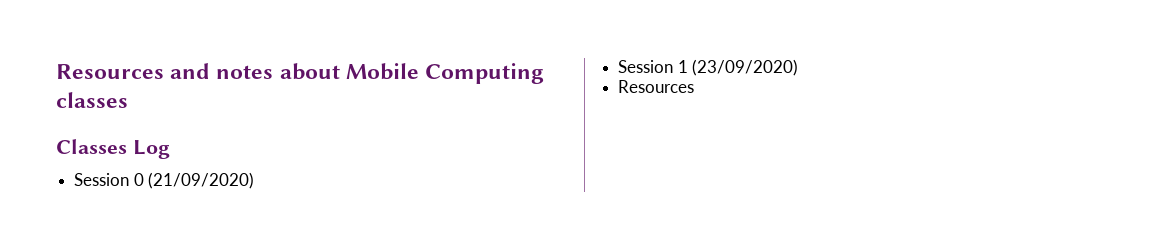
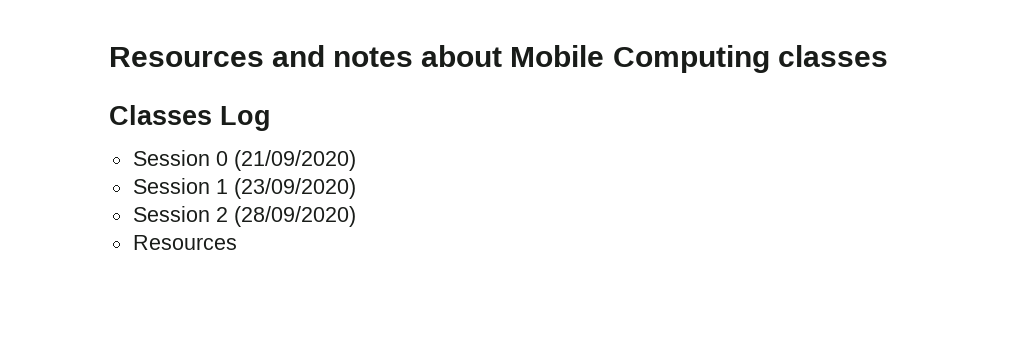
(799, 67) none -> [132,206,356,227] // Session 2 (28/09/2020)

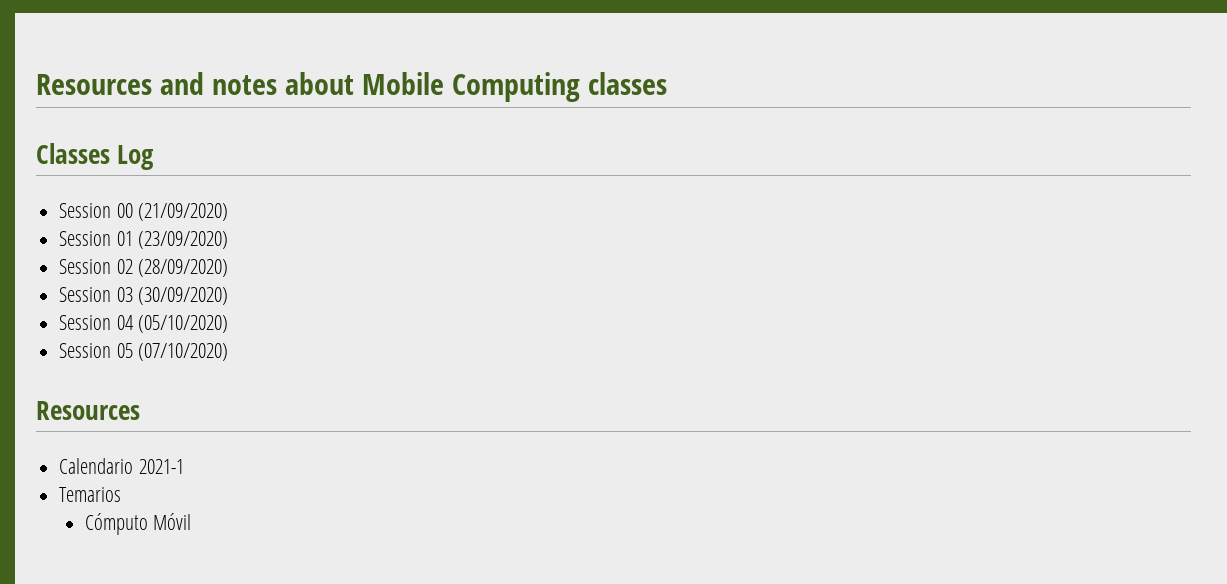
[215,151,228,166] 0 -> [116,203,133,218] 00
[215,179,228,194] 1 -> [116,231,133,246] 01
[215,207,228,222] 2 -> [116,259,133,274] 02
[132,235,237,250] Resources -> [59,287,229,305] [59,315,229,333] [59,343,229,361] [36,401,140,420] [59,458,184,474] [59,487,122,502] [84,513,192,535] Session 03 (30/09/2020) // Session 04 (05/10/2020) // Session 05 (07/10/2020) // Resources // Calendario 2021-1 // Temarios // Cómputo Móvil

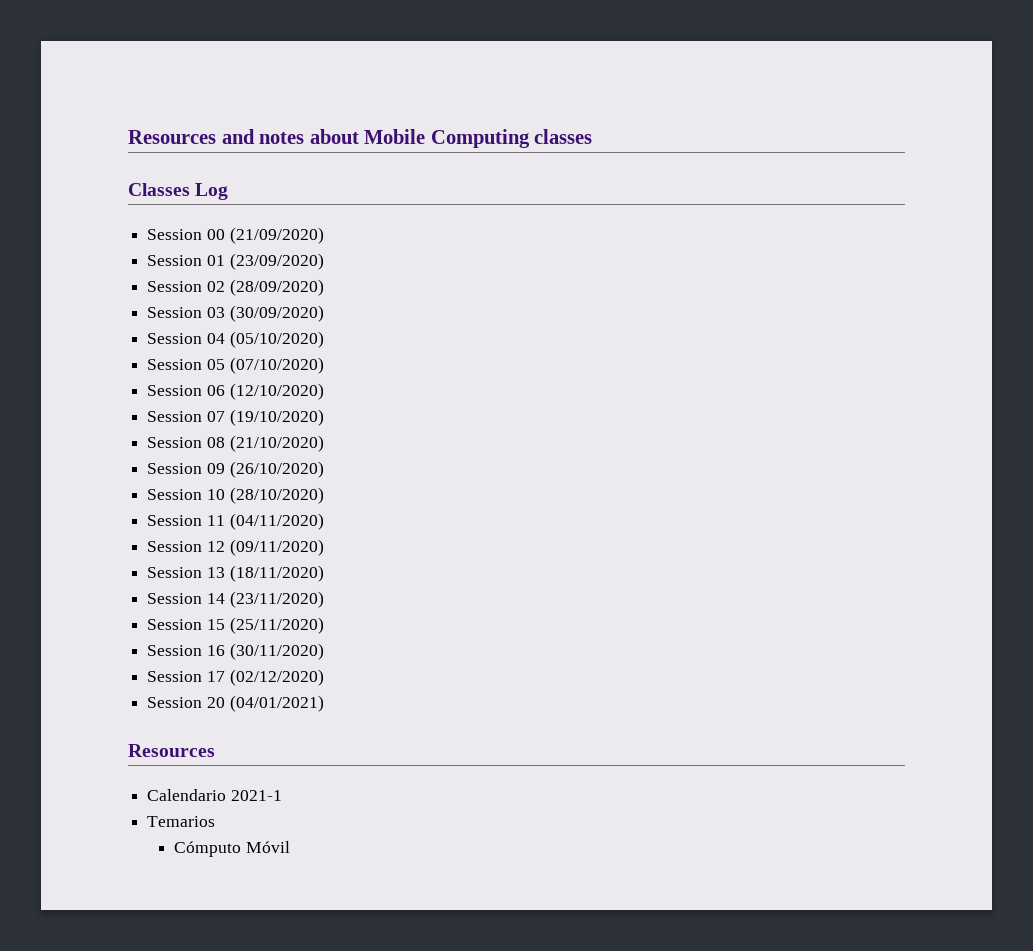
(229, 352) none -> [147,383,324,400] [147,409,324,426] [147,435,324,452] [147,461,324,478] [147,487,324,504] [147,513,324,530] [147,539,324,556] [147,565,324,582] [147,591,324,608] [147,617,324,634] [147,643,324,660] [147,669,324,686] [147,695,324,712] // Session 06 (12/10/2020) // Session 07 (19/10/2020) // Session 08 (21/10/2020) // Session 09 (26/10/2020) // Session 10 (28/10/2020) // Session 11 (04/11/2020) // Session 12 (09/11/2020) // Session 13 (18/11/2020) // Session 14 (23/11/2020) // Session 15 (25/11/2020) // Session 16 (30/11/2020) // Session 17 (02/12/2020) // Session 20 (04/01/2021)

